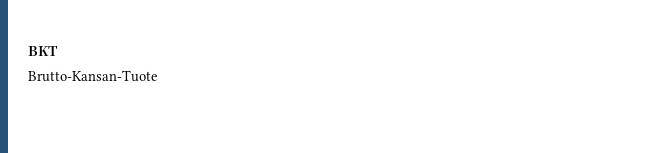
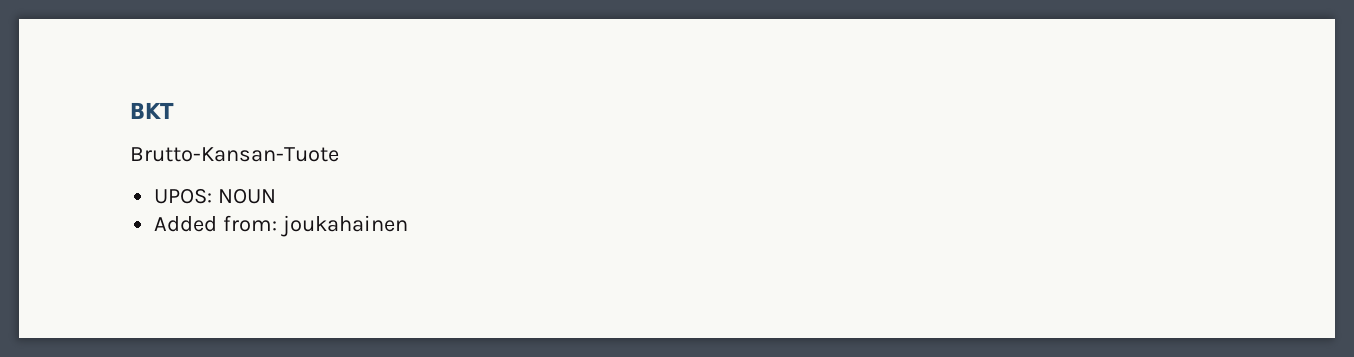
(157, 76) none -> [154,188,277,204] [154,215,409,237] // UPOS: NOUN // Added from: joukahainen

